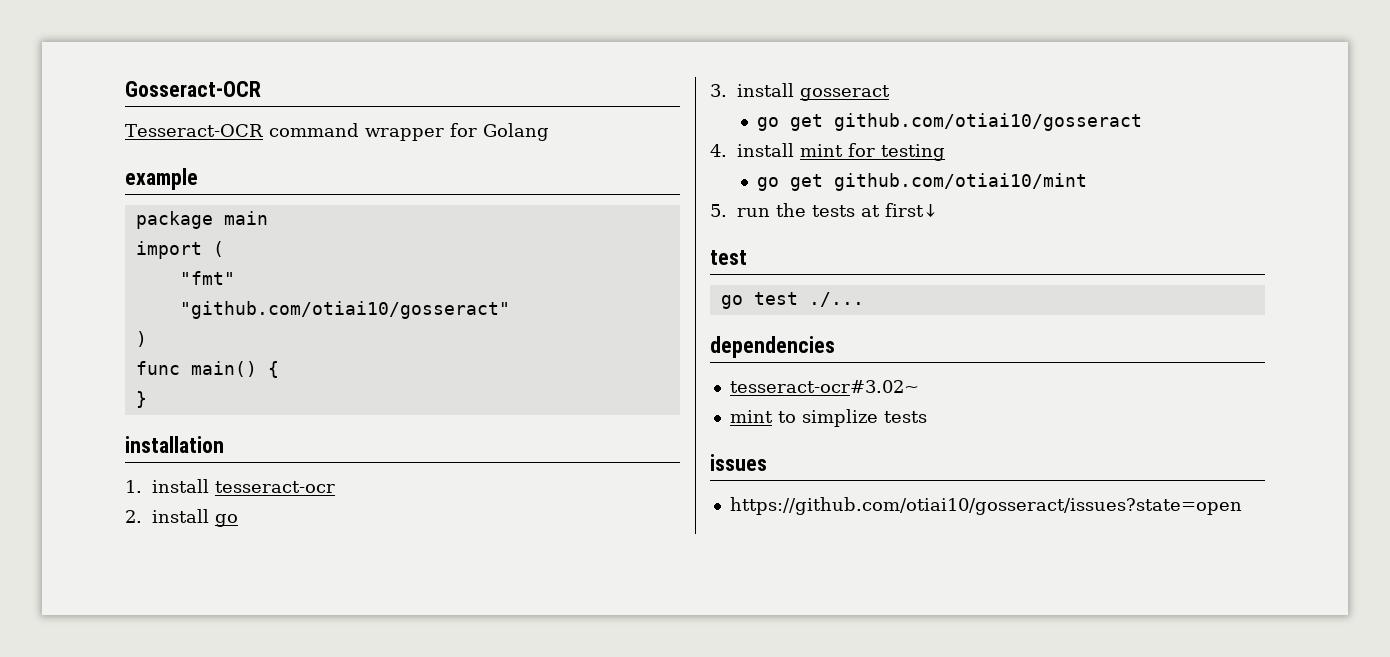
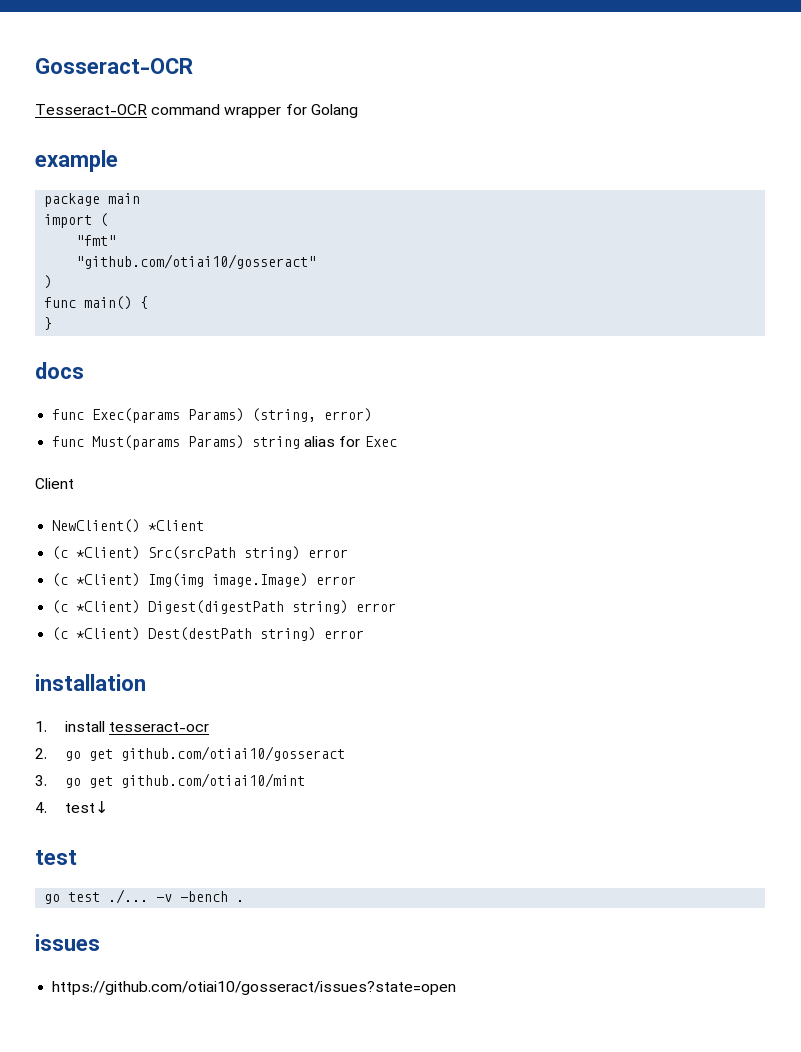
(147, 399) none -> [35,362,84,379] [52,408,373,423] [52,435,397,450] [35,478,74,489] [52,519,205,533] [52,546,349,560] [52,573,357,587] [52,600,397,614] [52,627,365,641] // docs // func Exec(params Params) (string, error) // func Must(params Params) string alias for Exec // Client // NewClient() *Client // (c *Client) Src(srcPath string) error // (c *Client) Img(img image.Image) error // (c *Client) Digest(digestPath string) error // (c *Client) Dest(destPath string) error
[152,509,239,527] [710,83,891,101] [757,113,1143,131] [710,143,946,161] [757,173,1088,191] [710,203,939,217] [710,250,747,265] [720,292,864,309] [710,336,835,358] [729,380,919,393] [729,409,927,427] install go // 3. install gosseract // go get github.com/otiai10/gosseract // 4. install mint for testing // go get github.com/otiai10/mint // 5. run the tests at first↓ // test // go test ./... // dependencies // tesseract-ocr#3.02~ // mint to simplize tests -> [65,746,346,761] [35,773,306,788] [35,801,109,813] [35,850,77,865] [44,889,245,904] go get github.com/otiai10/gosseract // 3. go get github.com/otiai10/mint // 4. test↓ // test // go test ./... -v -bench .

